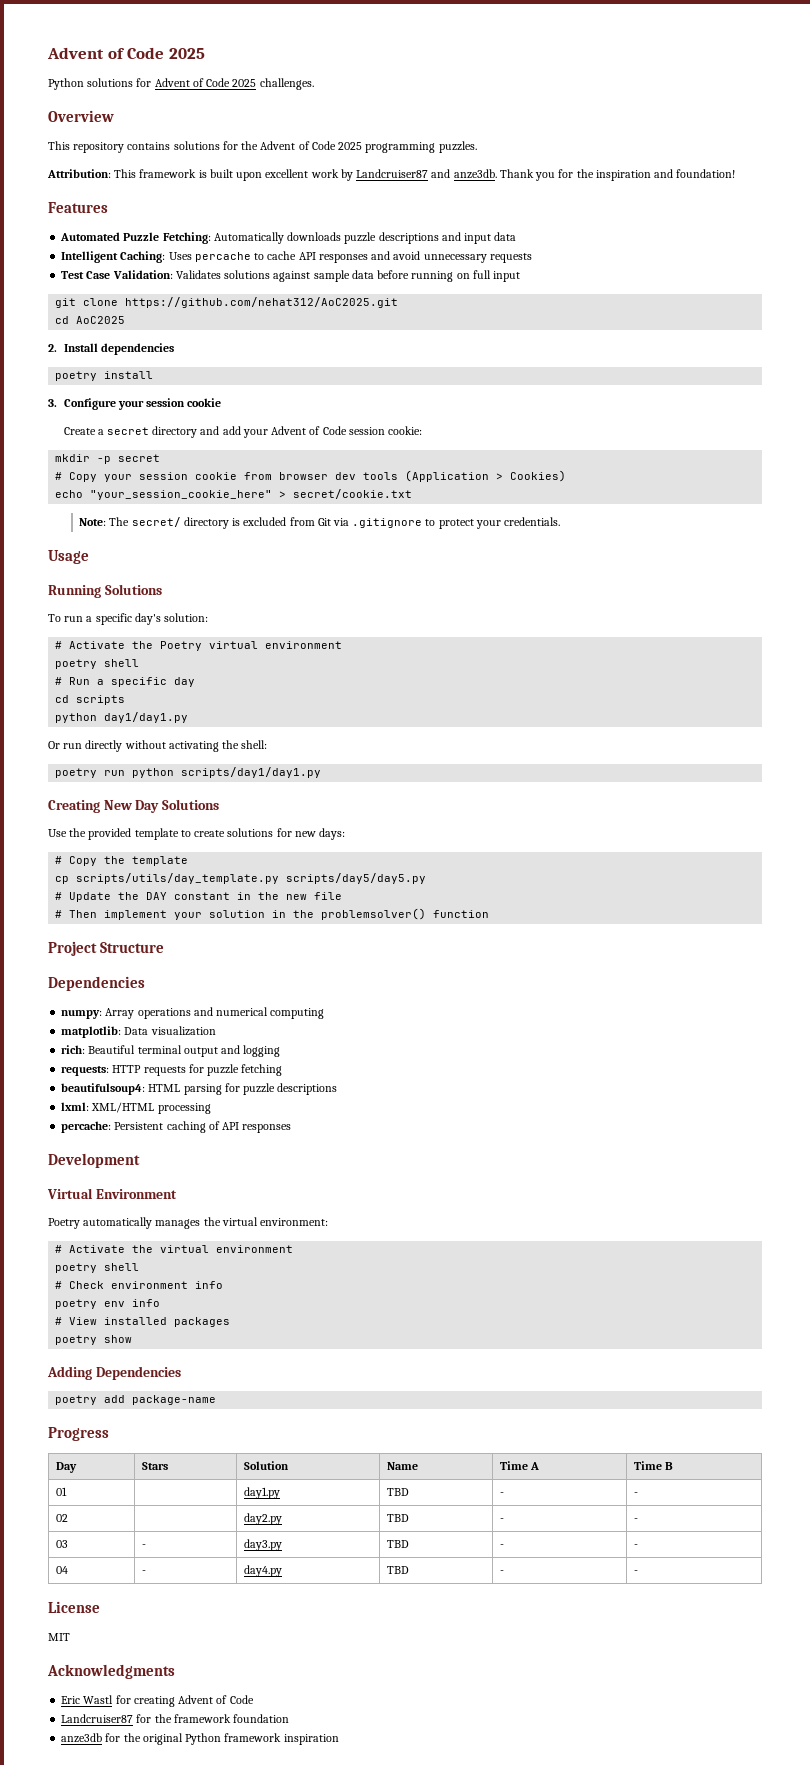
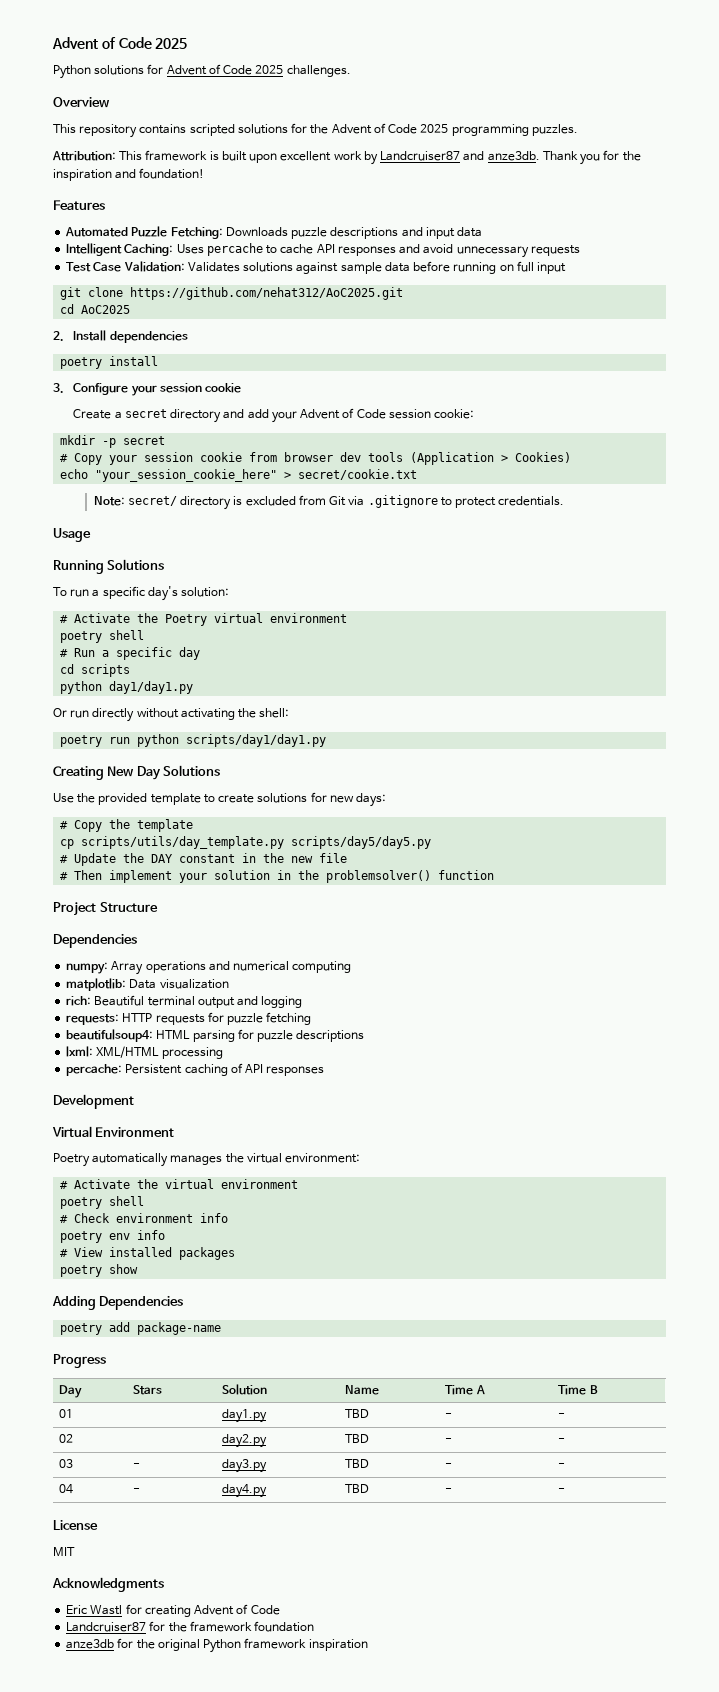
(171, 146) none -> [189,124,235,136] scripted
[213,232,342,244] Automatically downloads -> [225,227,288,237] Downloads
[109,517,130,526] The -> (125, 501) none
[475,520,501,529] your -> (497, 502) none

